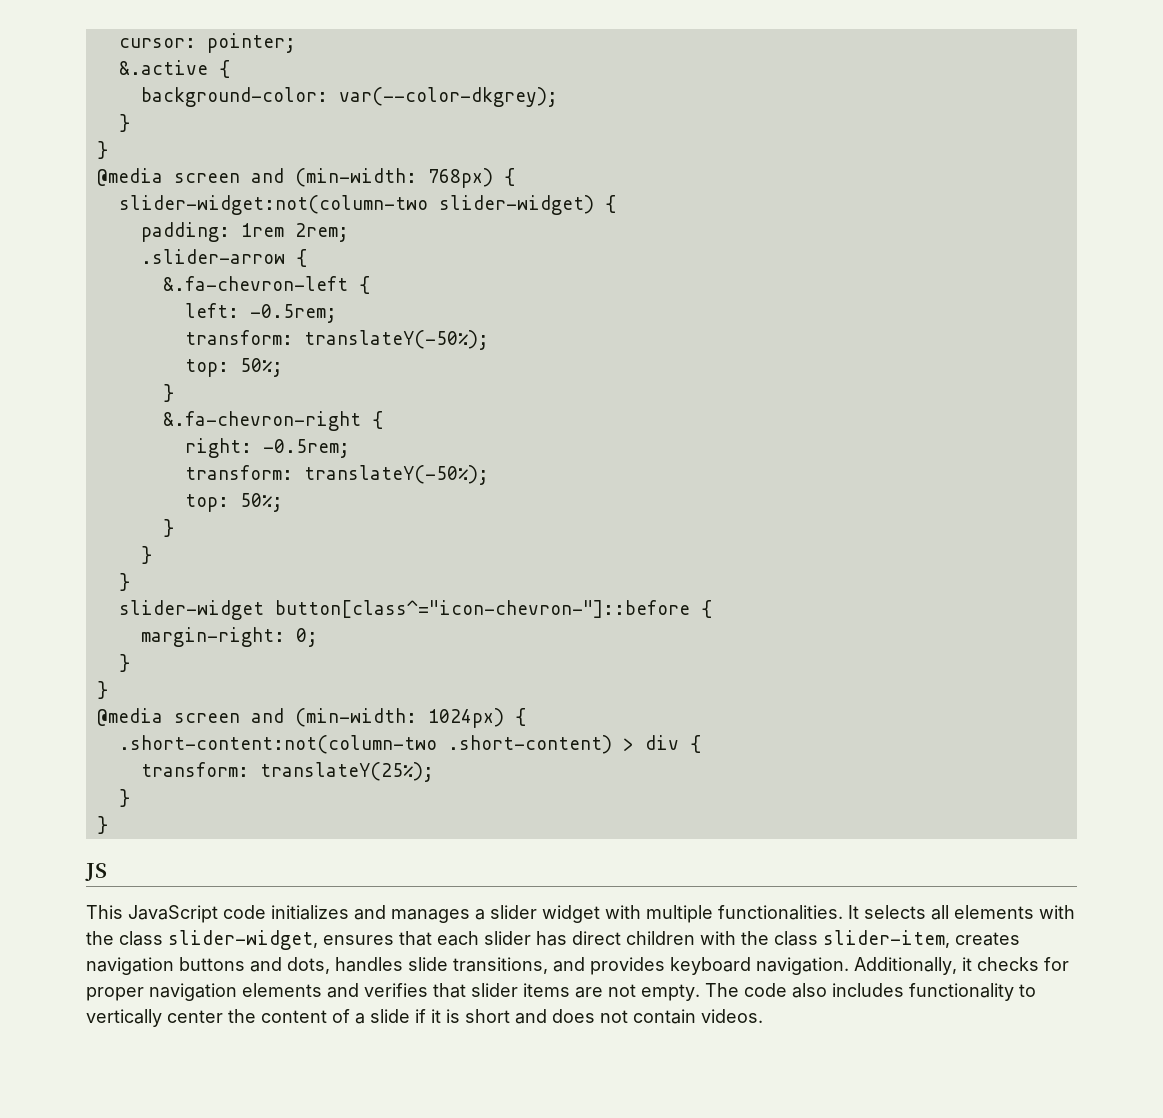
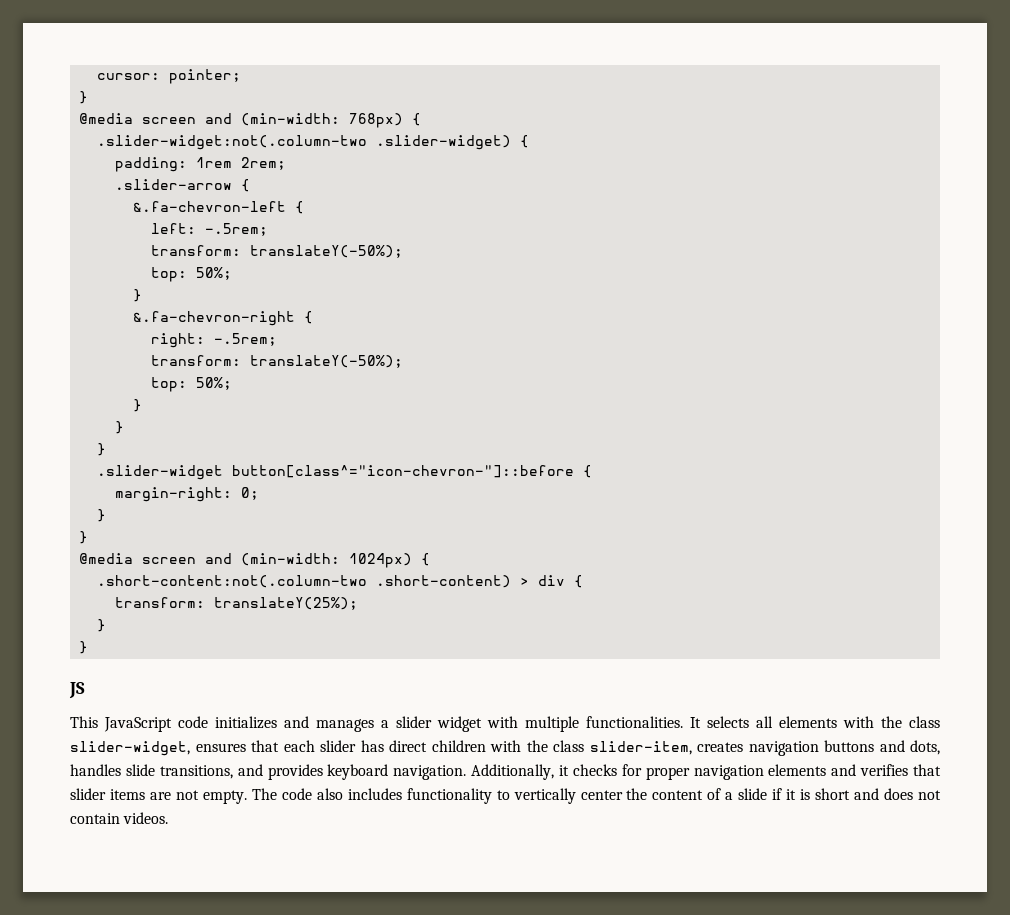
[118,60,230,78] [140,87,558,107] [118,114,130,132] // &.active { // background-color: var(--color-dkgrey); // } -> (242, 76) none
[118,195,594,215] slider-widget:not(column-two slider-widget) -> [97,135,512,150] .slider-widget:not(.column-two .slider-widget)
[249,304,337,323] -0.5rem; -> [205,223,269,236] -.5rem;
[262,439,350,458] -0.5rem; -> [214,333,278,346] -.5rem;
[118,600,264,620] slider-widget -> [97,465,224,480] .slider-widget
[118,735,437,754] .short-content:not(column-two -> [97,575,368,588] .short-content:not(.column-two

